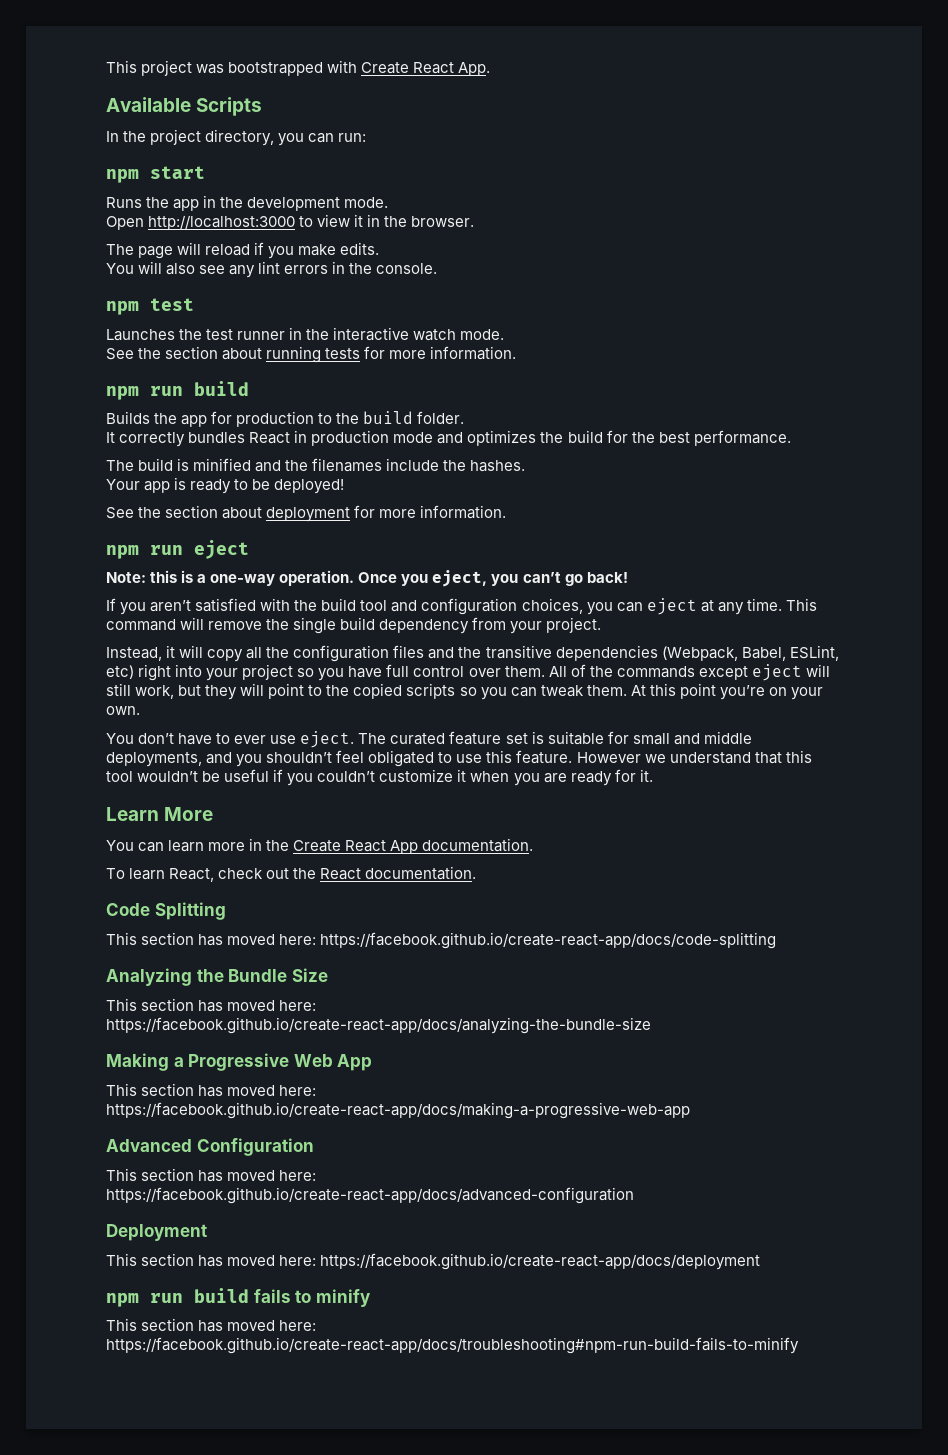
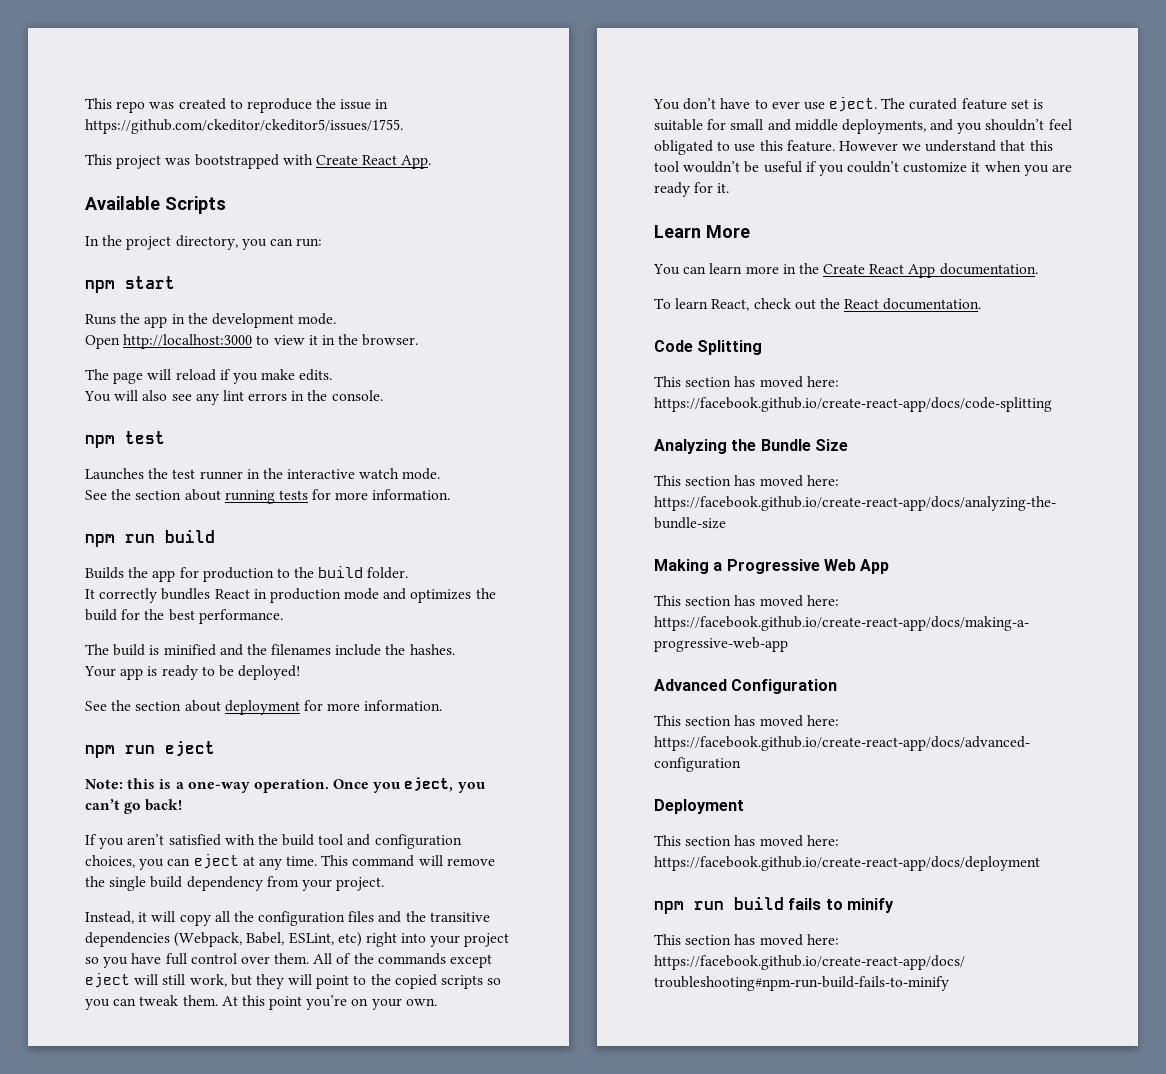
[106,60,137,73] This -> [85,98,389,113] [85,119,403,134] [85,154,112,165] This repo was created to reproduce the issue in https://github.com/ckeditor/ckeditor5/issues/1755. // This

